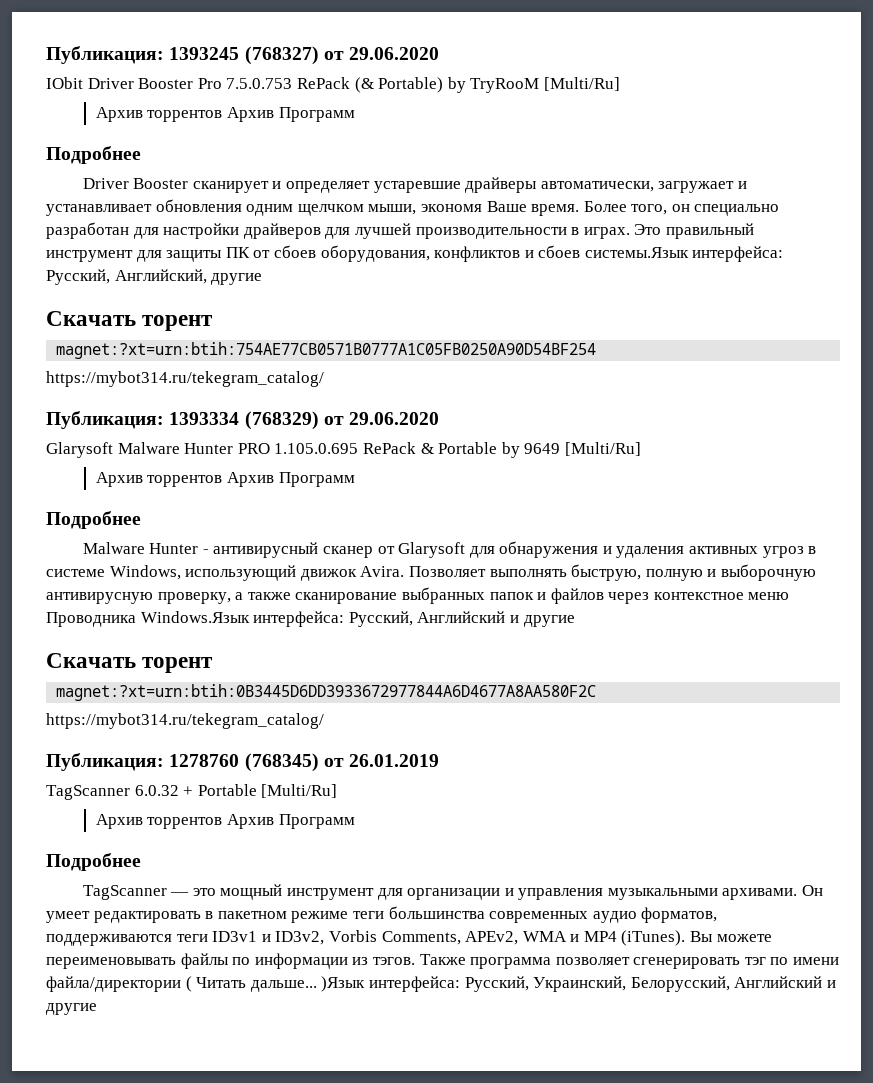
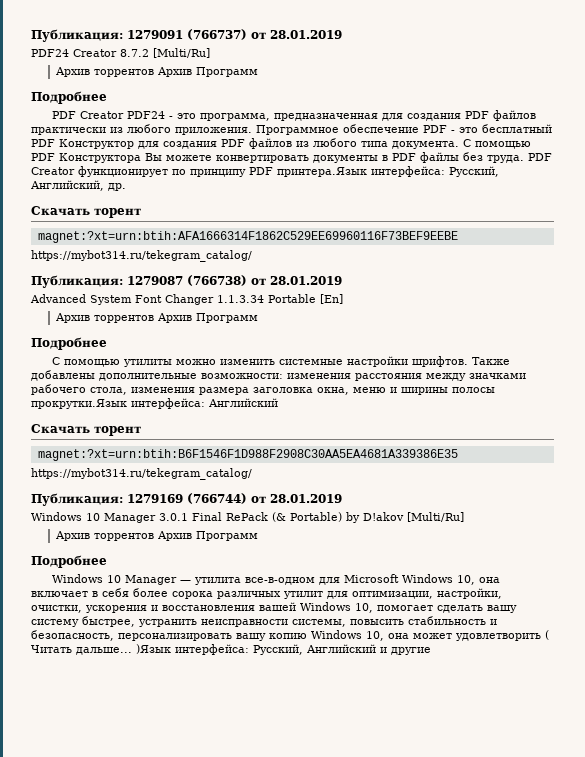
[46,46,440,65] [46,77,620,93] [95,107,355,122] [46,146,141,164] [82,177,747,193] [46,199,780,216] [46,222,754,239] [46,245,689,262] Публикация: 1393245 (768327) от 29.06.2020 // IObit Driver Booster Pro 7.5.0.753 RePack (& Portable) by TryRooM [Multi/Ru] // Архив торрентов Архив Программ // Подробнее // Driver Booster сканирует и определяет устаревшие драйверы автоматически, загружает и устанавливает обновления одним щелчком мыши, экономя Ваше время. Более того, он специально разработан для настройки драйверов для лучшей производительности в играх. Это правильный инструмент для защиты ПК от сбоев оборудования, конфликтов и сбоев системы.Язык -> [31,29,342,42] [31,48,210,58] [55,67,258,77] [31,91,107,104] [51,110,536,121] [31,124,552,135] [31,138,531,149] [31,152,552,163] [31,166,367,177] Публикация: 1279091 (766737) от 28.01.2019 // PDF24 Creator 8.7.2 [Multi/Ru] // Архив торрентов Архив Программ // Подробнее // PDF Creator PDF24 - это программа, предназначенная для создания PDF файлов практически из любого приложения. Программное обеспечение PDF - это бесплатный PDF Конструктор для создания PDF файлов из любого типа документа. С помощью PDF Конструктора Вы можете конвертировать документы в PDF файлы без труда. PDF Creator функционирует по принципу PDF принтера.Язык
[211,273,263,285] [46,311,214,331] [56,342,597,359] [46,371,324,387] [46,411,440,430] [46,442,641,458] [95,472,355,487] [46,511,141,529] [82,541,817,558] [46,564,816,581] [46,587,790,604] [46,611,575,627] [46,653,214,673] [56,684,597,701] [46,713,324,729] [46,753,440,772] [46,784,338,800] [95,814,355,829] [46,853,141,871] [82,884,824,900] [46,906,718,923] [46,930,772,946] [46,953,840,969] [46,976,181,992] другие // Скачать торент // magnet:?xt=urn:btih:754AE77CB0571B0777A1C05FB0250A90D54BF254 // https://mybot314.ru/tekegram_catalog/ // Публикация: 1393334 (768329) от 29.06.2020 // Glarysoft Malware Hunter PRO 1.105.0.695 RePack & Portable by 9649 [Multi/Ru] // Архив торрентов Архив Программ // Подробнее // Malware Hunter - антивирусный сканер от Glarysoft для обнаружения и удаления активных угроз в системе Windows, использующий движок Avira. Позволяет выполнять быструю, полную и выборочную антивирусную проверку, а также сканирование выбранных папок и файлов через контекстное меню Проводника Windows.Язык интерфейса: Русский, Английский и другие // Скачать торент // magnet:?xt=urn:btih:0B3445D6DD3933672977844A6D4677A8AA580F2C // https://mybot314.ru/tekegram_catalog/ // Публикация: 1278760 (768345) от 26.01.2019 // TagScanner 6.0.32 + Portable [Multi/Ru] // Архив торрентов Архив Программ // Подробнее // TagScanner — это мощный инструмент для организации и управления музыкальными архивами. Он умеет редактировать в пакетном режиме теги большинства современных аудио форматов, поддерживаются теги ID3v1 и ID3v2, Vorbis Comments, APEv2, WMA и MP4 (iTunes). Вы можете переименовывать файлы по информации из тэгов. Также программа позволяет сгенерировать тэг по имени файла/директории -> [108,183,126,191] [31,206,141,218] [37,231,458,243] [31,250,252,262] [31,275,342,288] [30,294,343,305] [55,313,258,323] [31,337,107,350] [51,356,510,367] [31,370,526,381] [31,384,495,395] [31,398,278,409] [31,424,141,436] [37,449,458,461] [31,468,252,480] [31,493,342,506] [31,512,464,523] [55,531,258,541] [31,555,107,568] [51,574,500,585] [31,588,502,599] [31,602,517,613] [31,616,497,627] [31,630,541,641] др. // Скачать торент // magnet:?xt=urn:btih:AFA1666314F1862C529EE69960116F73BEF9EEBE // https://mybot314.ru/tekegram_catalog/ // Публикация: 1279087 (766738) от 28.01.2019 // Advanced System Font Changer 1.1.3.34 Portable [En] // Архив торрентов Архив Программ // Подробнее // С помощью утилиты можно изменить системные настройки шрифтов. Также добавлены дополнительные возможности: изменения расстояния между значками рабочего стола, изменения размера заголовка окна, меню и ширины полосы прокрутки.Язык интерфейса: Английский // Скачать торент // magnet:?xt=urn:btih:B6F1546F1D988F2908C30AA5EA4681A339386E35 // https://mybot314.ru/tekegram_catalog/ // Публикация: 1279169 (766744) от 28.01.2019 // Windows 10 Manager 3.0.1 Final RePack (& Portable) by D!akov [Multi/Ru] // Архив торрентов Архив Программ // Подробнее // Windows 10 Manager — утилита все-в-одном для Microsoft Windows 10, она включает в себя более сорока различных утилит для оптимизации, настройки, очистки, ускорения и восстановления вашей Windows 10, помогает сделать вашу систему быстрее, устранить неисправности системы, повысить стабильность и безопасность, персонализировать вашу копию Windows 10, она может удовлетворить
[533,976,730,992] Украинский, Белорусский, -> (303, 649) none

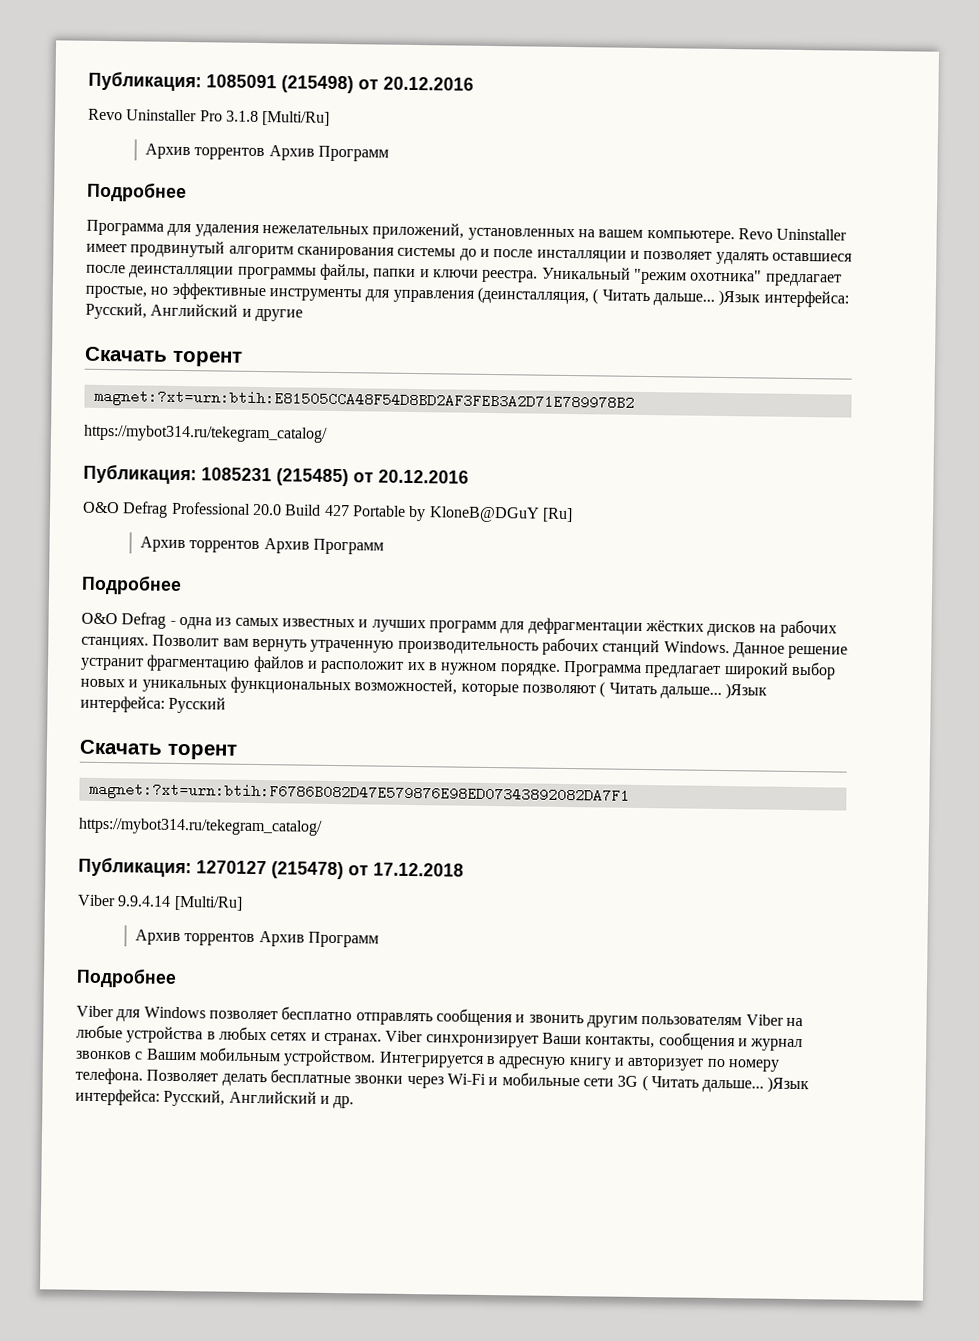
[31,29,342,42] [31,48,210,58] [55,67,258,77] [31,91,107,104] [51,110,536,121] [31,124,552,135] [31,138,531,149] [31,152,552,163] [31,166,499,177] [31,180,126,191] [31,206,141,218] [37,231,458,243] [31,250,252,262] [31,275,342,288] [30,294,343,305] [55,313,258,323] [31,337,107,350] [51,356,510,367] [31,370,526,381] [31,384,495,395] [31,398,278,409] [31,424,141,436] [37,449,458,461] [31,468,252,480] [31,493,342,506] [31,512,464,523] [55,531,258,541] [31,555,107,568] [51,574,500,585] [31,588,502,599] [31,602,517,613] [31,616,497,627] [31,630,549,641] [31,644,431,655] Публикация: 1279091 (766737) от 28.01.2019 // PDF24 Creator 8.7.2 [Multi/Ru] // Архив торрентов Архив Программ // Подробнее // PDF Creator PDF24 - это программа, предназначенная для создания PDF файлов практически из любого приложения. Программное обеспечение PDF - это бесплатный PDF Конструктор для создания PDF файлов из любого типа документа. С помощью PDF Конструктора Вы можете конвертировать документы в PDF файлы без труда. PDF Creator функционирует по принципу PDF принтера.Язык интерфейса: Русский, Английский, др. // Скачать торент // magnet:?xt=urn:btih:AFA1666314F1862C529EE69960116F73BEF9EEBE // https://mybot314.ru/tekegram_catalog/ // Публикация: 1279087 (766738) от 28.01.2019 // Advanced System Font Changer 1.1.3.34 Portable [En] // Архив торрентов Архив Программ // Подробнее // С помощью утилиты можно изменить системные настройки шрифтов. Также добавлены дополнительные возможности: изменения расстояния между значками рабочего стола, изменения размера заголовка окна, меню и ширины полосы прокрутки.Язык интерфейса: Английский // Скачать торент // magnet:?xt=urn:btih:B6F1546F1D988F2908C30AA5EA4681A339386E35 // https://mybot314.ru/tekegram_catalog/ // Публикация: 1279169 (766744) от 28.01.2019 // Windows 10 Manager 3.0.1 Final RePack (& Portable) by D!akov [Multi/Ru] // Архив торрентов Архив Программ // Подробнее // Windows 10 Manager — утилита все-в-одном для Microsoft Windows 10, она включает в себя более сорока различных утилит для оптимизации, настройки, очистки, ускорения и восстановления вашей Windows 10, помогает сделать вашу систему быстрее, устранить неисправности системы, повысить стабильность и безопасность, персонализировать вашу копию Windows 10, она может удовлетворить ( Читать дальше... )Язык интерфейса: Русский, Английский и другие -> [88,70,474,94] [88,108,331,126] [145,143,390,162] [87,181,187,203] [86,219,848,244] [86,240,853,265] [86,263,842,287] [85,282,849,308] [85,302,303,322] [84,346,243,367] [93,388,635,412] [83,424,328,443] [83,463,469,487] [83,501,573,523] [140,536,385,555] [81,574,182,596] [81,612,837,638] [81,634,849,659] [80,654,836,680] [80,676,768,700] [80,695,227,714] [79,739,238,760] [88,781,630,805] [78,817,323,836] [78,856,464,880] [77,894,243,911] [135,929,380,948] [76,967,177,988] [76,1005,803,1028] [76,1024,804,1052] [75,1047,779,1072] [75,1067,810,1094] [75,1088,355,1109] Публикация: 1085091 (215498) от 20.12.2016 // Revo Uninstaller Pro 3.1.8 [Multi/Ru] // Архив торрентов Архив Программ // Подробнее // Программа для удаления нежелательных приложений, установленных на вашем компьютере. Revo Uninstaller имеет продвинутый алгоритм сканирования системы до и после инсталляции и позволяет удалять оставшиеся после деинсталляции программы файлы, папки и ключи реестра. Уникальный "режим охотника" предлагает простые, но эффективные инструменты для управления (деинсталляция, ( Читать дальше... )Язык интерфейса: Русский, Английский и другие // Скачать торент // magnet:?xt=urn:btih:E81505CCA48F54D8BD2AF3FEB3A2D71E789978B2 // https://mybot314.ru/tekegram_catalog/ // Публикация: 1085231 (215485) от 20.12.2016 // O&O Defrag Professional 20.0 Build 427 Portable by KloneB@DGuY [Ru] // Архив торрентов Архив Программ // Подробнее // O&O Defrag - одна из самых известных и лучших программ для дефрагментации жёстких дисков на рабочих станциях. Позволит вам вернуть утраченную производительность рабочих станций Windows. Данное решение устранит фрагментацию файлов и расположит их в нужном порядке. Программа предлагает широкий выбор новых и уникальных функциональных возможностей, которые позволяют ( Читать дальше... )Язык интерфейса: Русский // Скачать торент // magnet:?xt=urn:btih:F6786B082D47E579876E98ED07343892082DA7F1 // https://mybot314.ru/tekegram_catalog/ // Публикация: 1270127 (215478) от 17.12.2018 // Viber 9.9.4.14 [Multi/Ru] // Архив торрентов Архив Программ // Подробнее // Viber для Windows позволяет бесплатно отправлять сообщения и звонить другим пользователям Viber на любые устройства в любых сетях и странах. Viber синхронизирует Ваши контакты, сообщения и журнал звонков с Вашим мобильным устройством. Интегрируется в адресную книгу и авторизует по номеру телефона. Позволяет делать бесплатные звонки через Wi-Fi и мобильные сети 3G ( Читать дальше... )Язык интерфейса: Русский, Английский и др.

